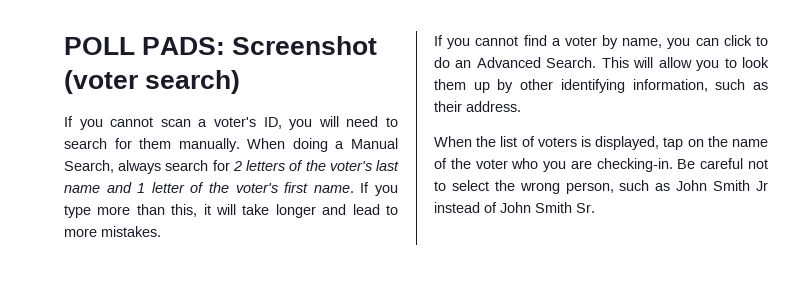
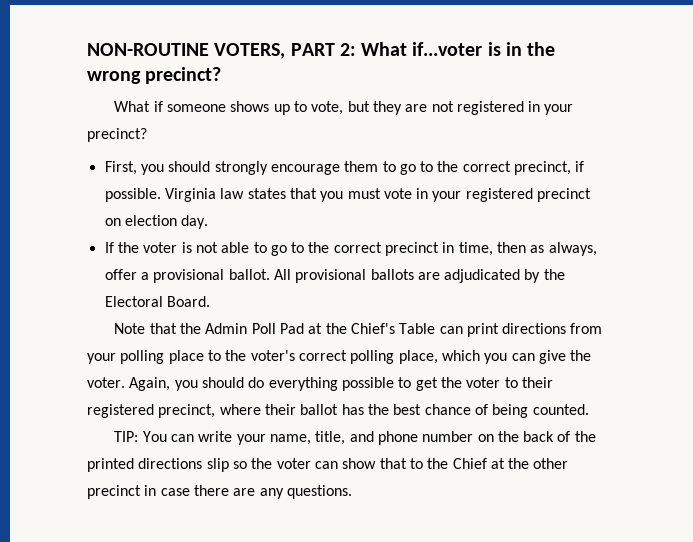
[64,36,378,55] [64,70,241,94] [64,116,398,130] [64,138,398,152] [64,160,400,174] [64,182,398,196] [64,204,398,218] [64,226,161,237] [434,35,768,49] [434,57,769,71] [434,79,768,93] [434,101,521,112] [434,136,768,150] [434,158,768,172] [434,180,768,194] [434,202,595,213] POLL PADS: Screenshot (voter search) // If you cannot scan a voter's ID, you will need to search for them manually. When doing a Manual Search, always search for 2 letters of the voter's last name and 1 letter of the voter's first name. If you type more than this, it will take longer and lead to more mistakes. // If you cannot find a voter by name, you can click to do an Advanced Search. This will allow you to look them up by other identifying information, such as their address. // When the list of voters is displayed, tap on the name of the voter who you are checking-in. Be careful not to select the wrong person, such as John Smith Jr instead of John Smith Sr. -> [87,42,556,59] [87,67,222,84] [114,101,574,115] [87,128,147,142] [104,161,585,175] [104,188,592,202] [104,215,209,229] [104,242,597,256] [104,269,565,283] [104,296,210,307] [114,323,603,337] [87,350,592,364] [87,377,553,391] [87,404,589,418] [114,431,596,445] [87,458,569,472] [87,485,352,499] NON-ROUTINE VOTERS, PART 2: What if...voter is in the wrong precinct? // What if someone shows up to vote, but they are not registered in your precinct? // First, you should strongly encourage them to go to the correct precinct, if possible. Virginia law states that you must vote in your registered precinct on election day. // If the voter is not able to go to the correct precinct in time, then as always, offer a provisional ballot. All provisional ballots are adjudicated by the Electoral Board. // Note that the Admin Poll Pad at the Chief's Table can print directions from your polling place to the voter's correct polling place, which you can give the voter. Again, you should do everything possible to get the voter to their registered precinct, where their ballot has the best chance of being counted. // TIP: You can write your name, title, and phone number on the back of the printed directions slip so the voter can show that to the Chief at the other precinct in case there are any questions.

